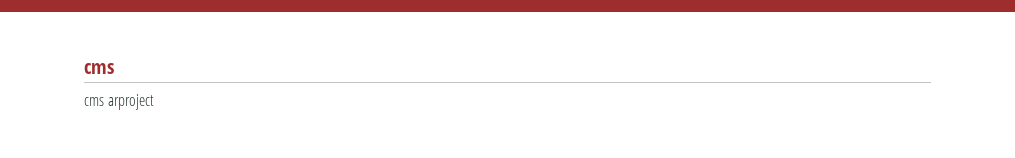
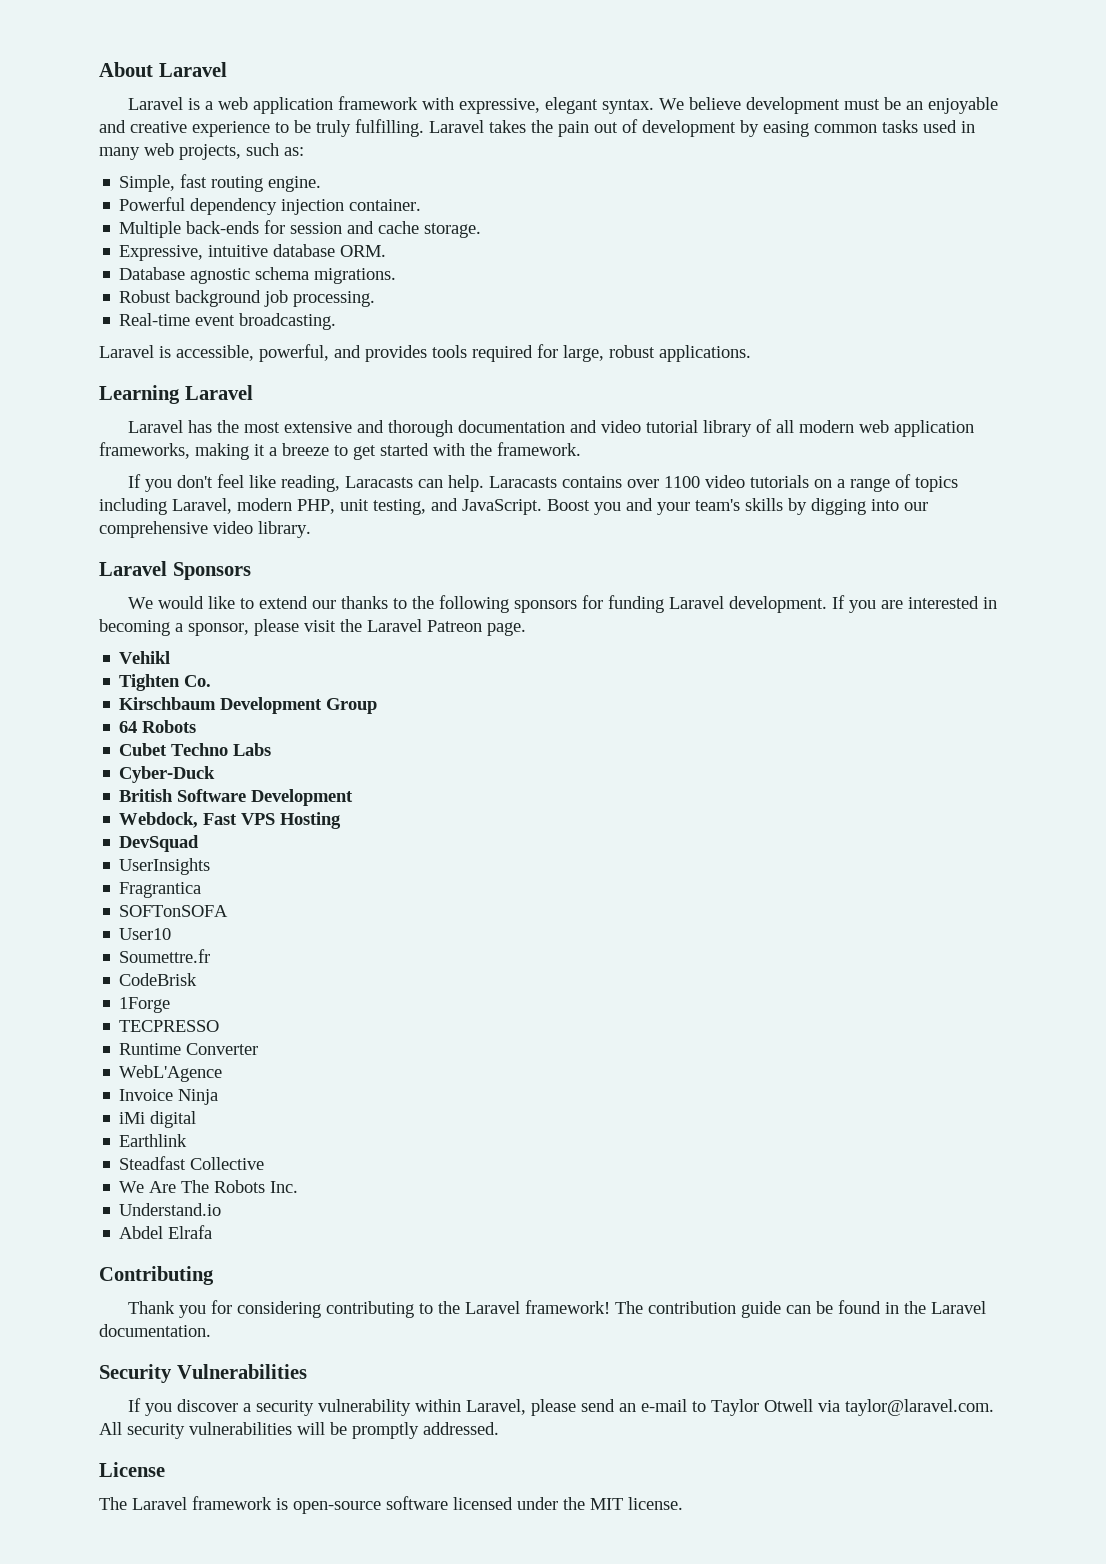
[84,63,114,74] [84,94,155,110] cms // cms arproject -> [99,62,227,77] [128,96,999,114] [99,119,975,137] [99,143,304,160] [119,174,322,192] [119,197,422,215] [119,220,482,238] [119,244,387,261] [119,267,397,284] [119,290,376,307] [119,313,337,330] [99,344,751,362] [99,385,253,404] [128,419,975,437] [99,442,581,460] [128,474,959,492] [99,498,928,515] [99,521,311,538] [99,561,251,580] [128,595,998,613] [99,619,526,636] [119,651,171,664] [119,674,212,691] [119,697,378,714] [119,720,197,733] [119,743,272,756] [119,766,216,783] [119,789,354,806] [119,812,342,829] [119,835,200,852] [119,858,211,875] [119,882,202,898] [119,905,229,917] [119,928,172,940] [119,949,211,963] [119,973,198,986] [119,997,171,1013] [119,1020,220,1032] [119,1043,259,1055] [119,1065,223,1082] [119,1089,219,1105] [119,1111,197,1128] [119,1134,188,1147] [119,1156,265,1170] [119,1180,299,1193] [119,1203,222,1216] [119,1225,213,1239] [99,1266,214,1285] [128,1300,987,1318] [99,1324,211,1337] [99,1364,307,1383] [128,1398,995,1416] [99,1422,499,1439] [99,1462,165,1477] [99,1496,683,1514] About Laravel // Laravel is a web application framework with expressive, elegant syntax. We believe development must be an enjoyable and creative experience to be truly fulfilling. Laravel takes the pain out of development by easing common tasks used in many web projects, such as: // Simple, fast routing engine. // Powerful dependency injection container. // Multiple back-ends for session and cache storage. // Expressive, intuitive database ORM. // Database agnostic schema migrations. // Robust background job processing. // Real-time event broadcasting. // Laravel is accessible, powerful, and provides tools required for large, robust applications. // Learning Laravel // Laravel has the most extensive and thorough documentation and video tutorial library of all modern web application frameworks, making it a breeze to get started with the framework. // If you don't feel like reading, Laracasts can help. Laracasts contains over 1100 video tutorials on a range of topics including Laravel, modern PHP, unit testing, and JavaScript. Boost you and your team's skills by digging into our comprehensive video library. // Laravel Sponsors // We would like to extend our thanks to the following sponsors for funding Laravel development. If you are interested in becoming a sponsor, please visit the Laravel Patreon page. // Vehikl // Tighten Co. // Kirschbaum Development Group // 64 Robots // Cubet Techno Labs // Cyber-Duck // British Software Development // Webdock, Fast VPS Hosting // DevSquad // UserInsights // Fragrantica // SOFTonSOFA // User10 // Soumettre.fr // CodeBrisk // 1Forge // TECPRESSO // Runtime Converter // WebL'Agence // Invoice Ninja // iMi digital // Earthlink // Steadfast Collective // We Are The Robots Inc. // Understand.io // Abdel Elrafa // Contributing // Thank you for considering contributing to the Laravel framework! The contribution guide can be found in the Laravel documentation. // Security Vulnerabilities // If you discover a security vulnerability within Laravel, please send an e-mail to Taylor Otwell via taylor@laravel.com. All security vulnerabilities will be promptly addressed. // License // The Laravel framework is open-source software licensed under the MIT license.

